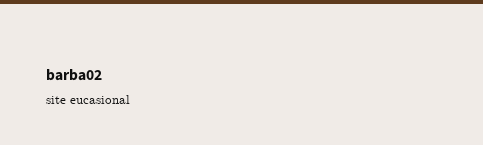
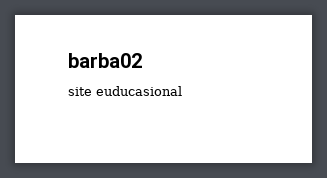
[70,95,130,104] eucasional -> [96,86,182,96] euducasional

